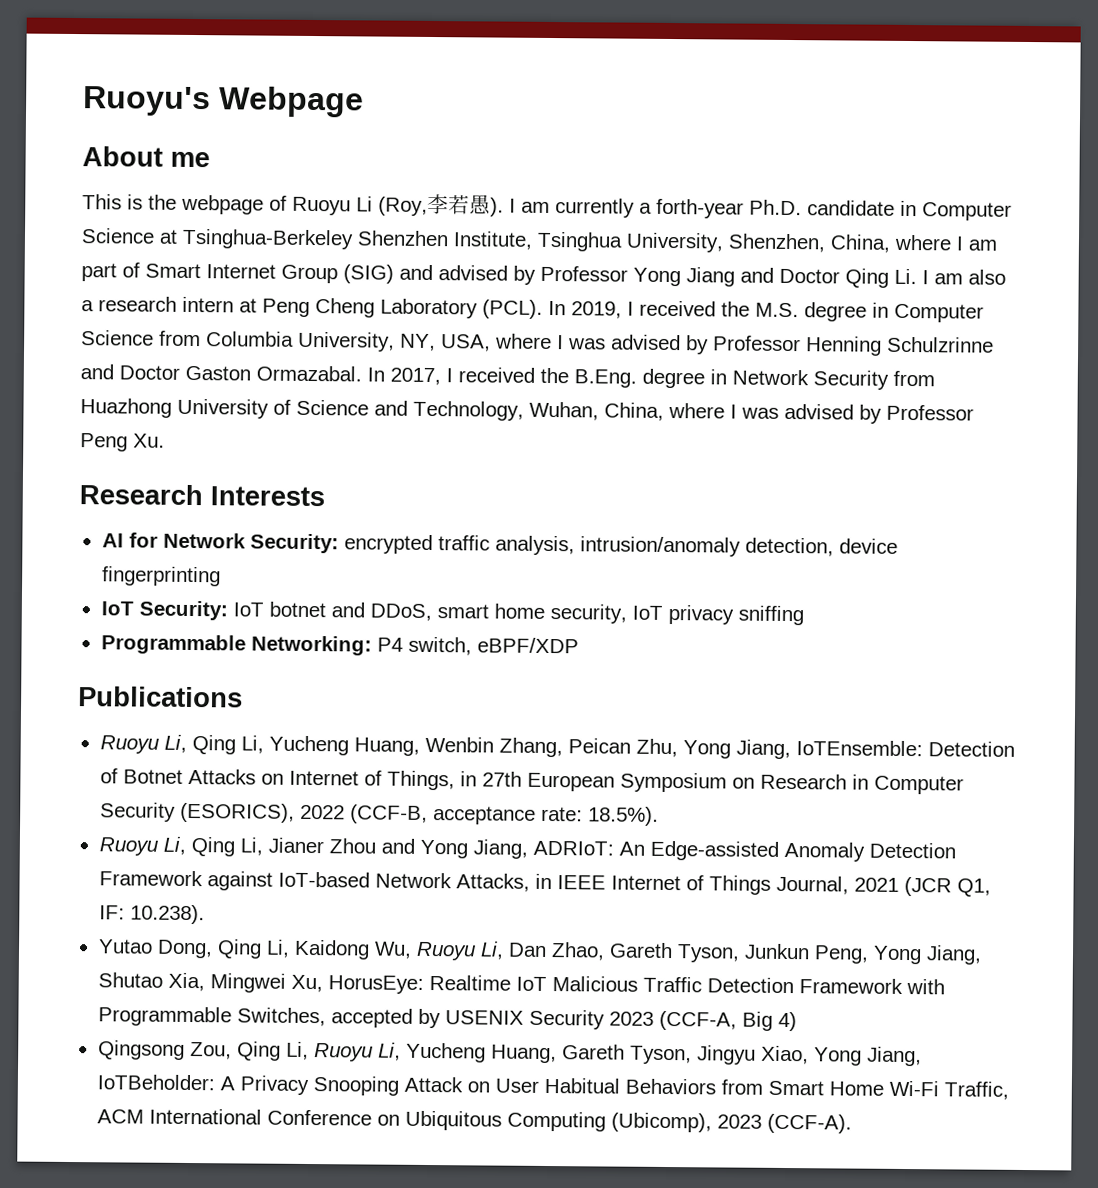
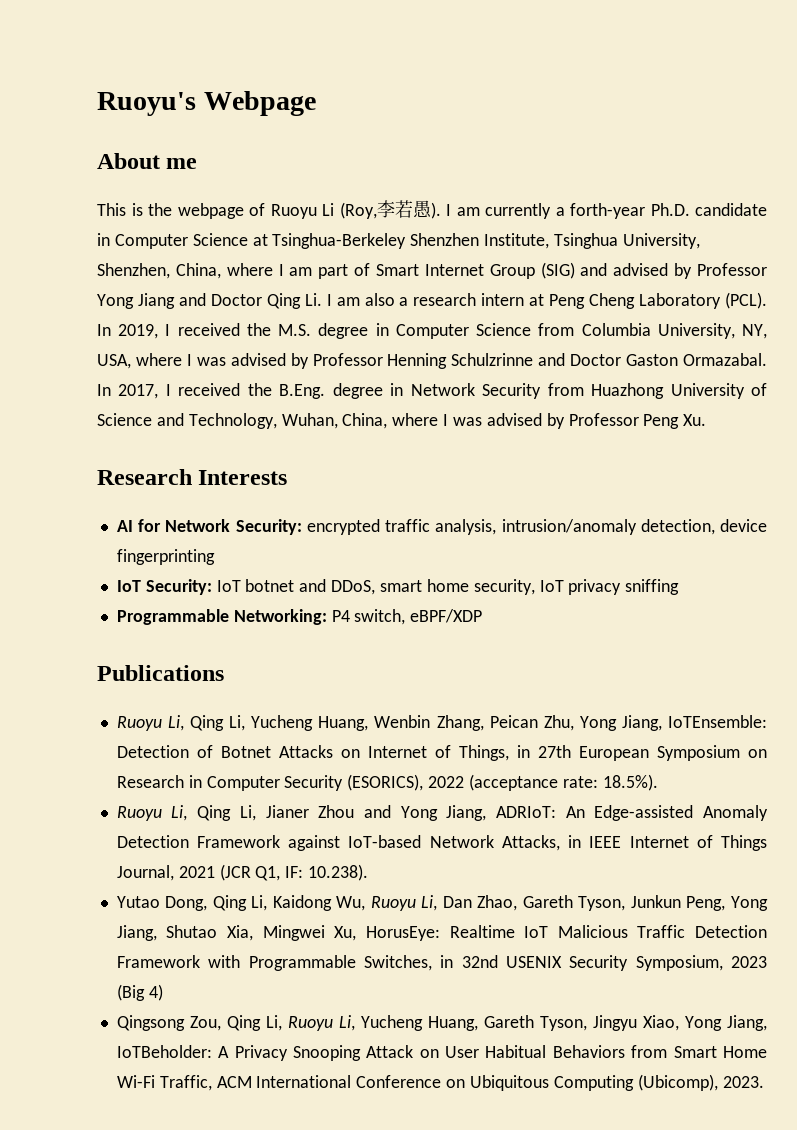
[349,804,536,825] (CCF-B, acceptance -> [468,774,558,791] (acceptance
[330,1008,773,1031] accepted by USENIX Security 2023 (CCF-A, Big -> [440,955,768,971] [116,984,145,1001] in 32nd USENIX Security Symposium, 2023 (Big
[716,1113,852,1134] 2023 (CCF-A). -> [722,1076,764,1088] 2023.

